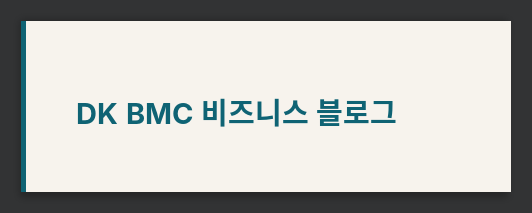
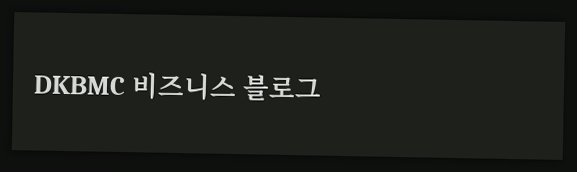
[76,103,193,124] DK BMC -> [33,75,126,96] DKBMC

